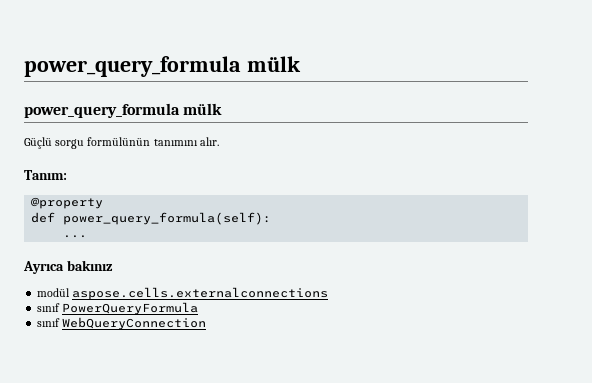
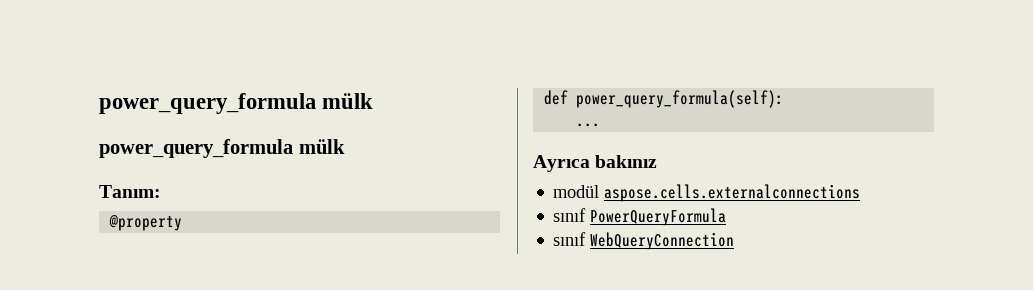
[24,137,219,149] // Güçlü sorgu formülünün tanımını alır. -> (345, 146) none

